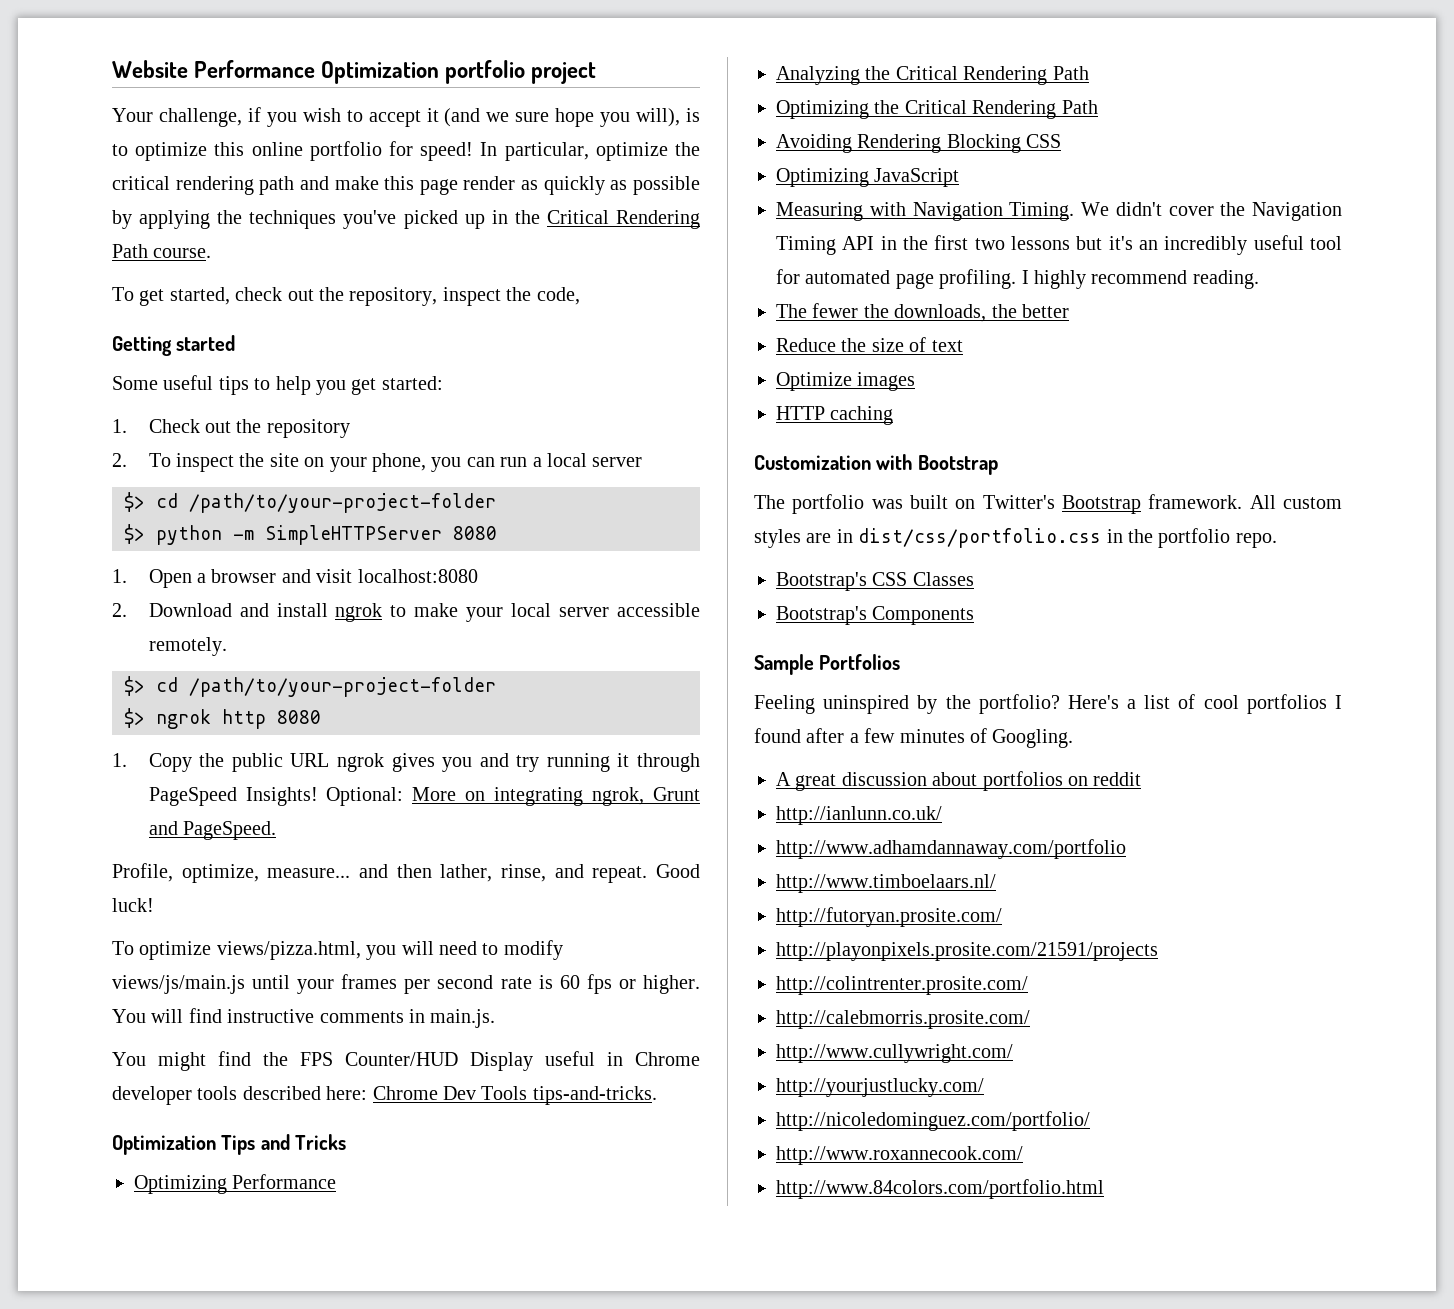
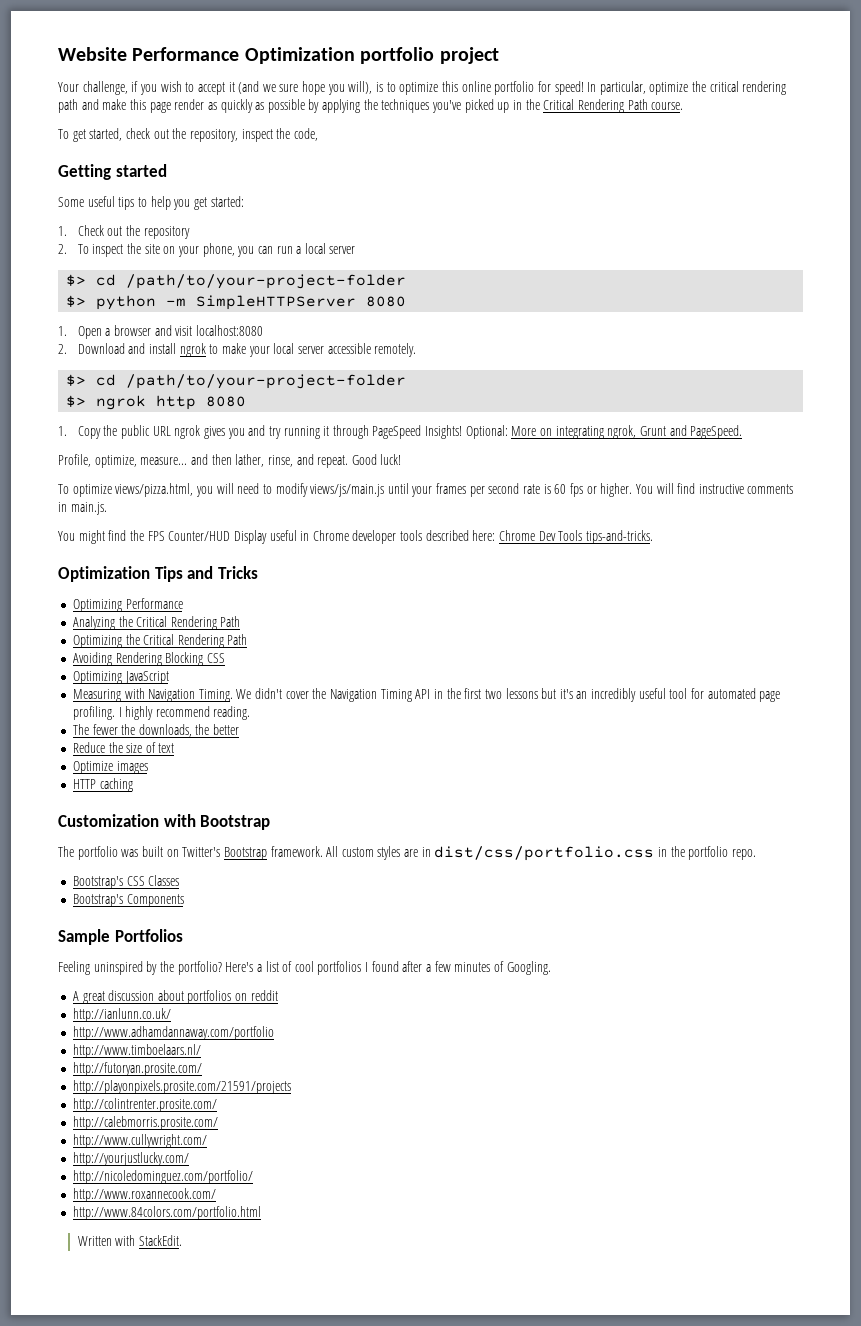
(1104, 1189) none -> [77,1235,183,1246] // Written with StackEdit.

